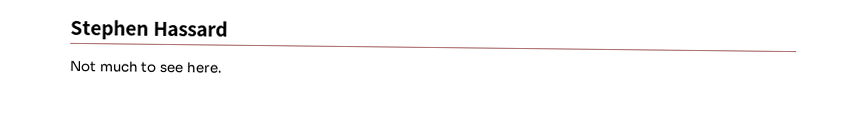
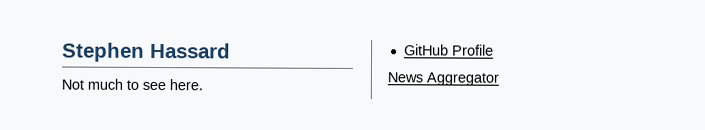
(223, 68) none -> [403,44,494,56] [387,72,499,86] // GitHub Profile // News Aggregator

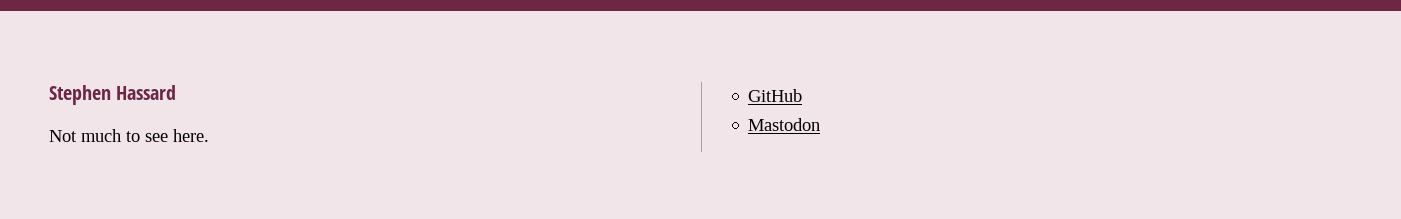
[451,44,494,56] [387,72,499,86] Profile // News Aggregator -> [748,118,821,131] // Mastodon

